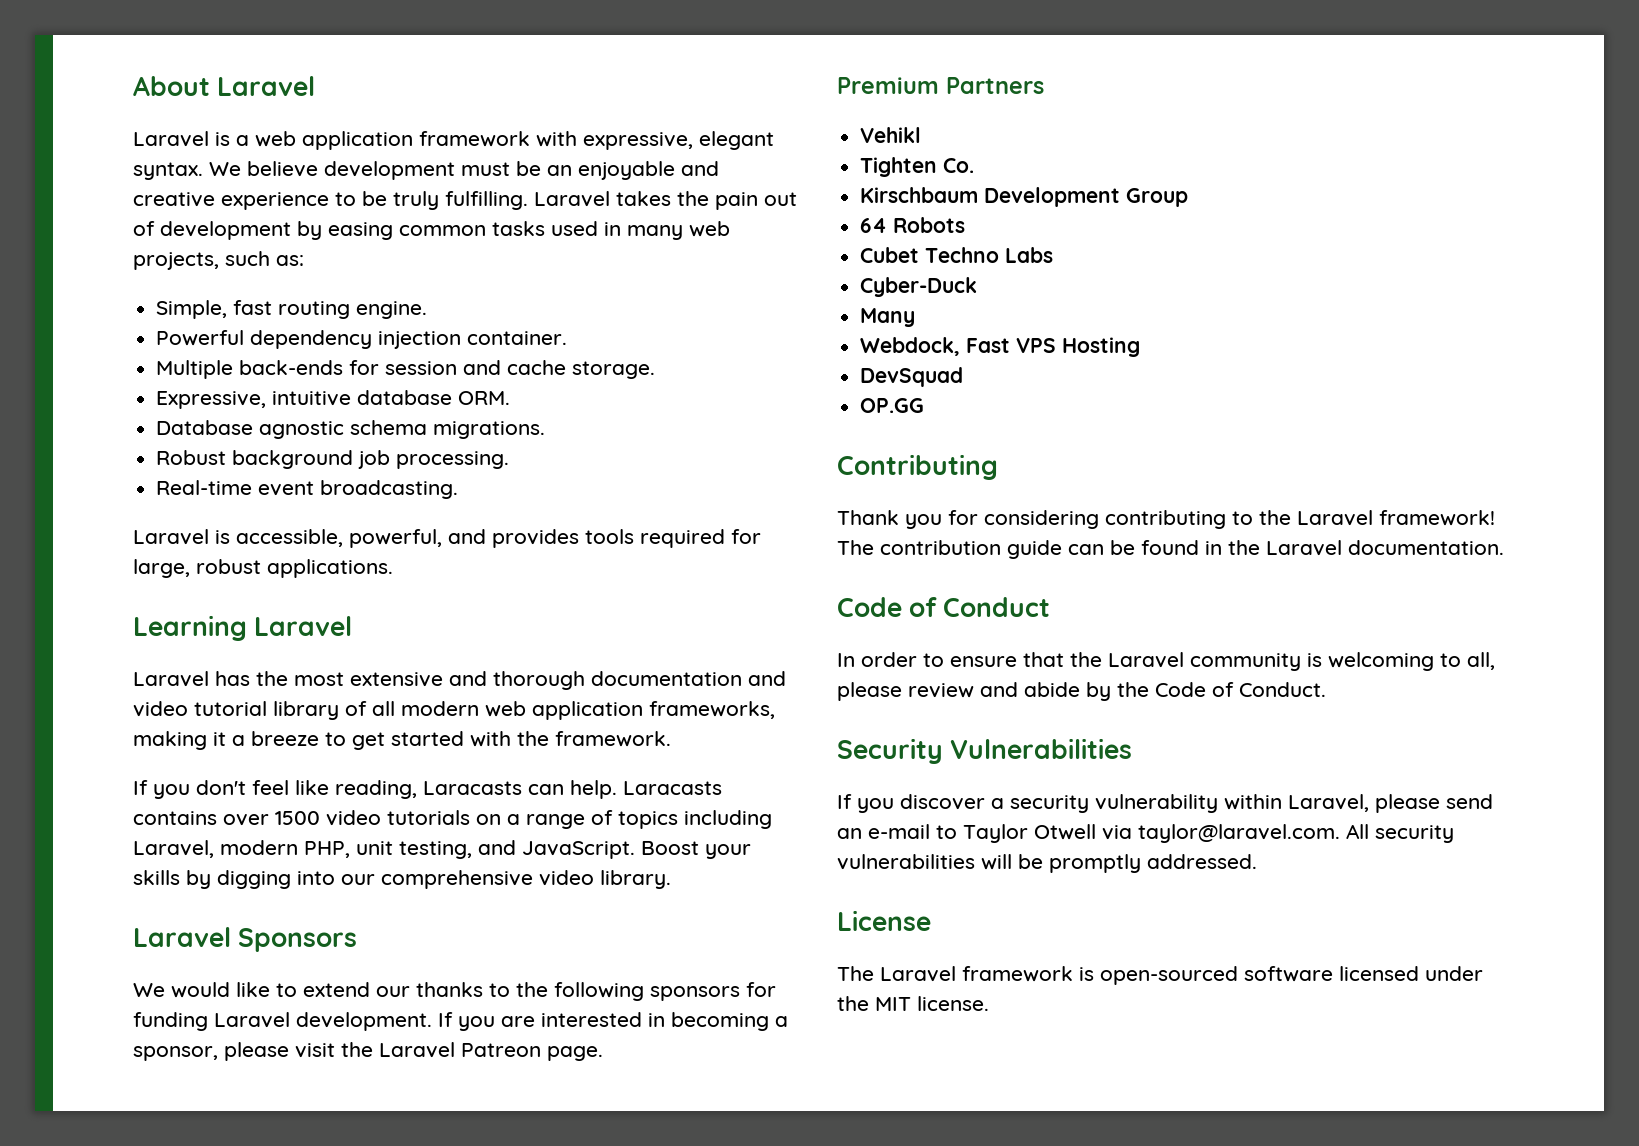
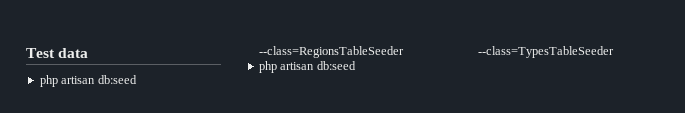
[133,76,316,96] [133,131,774,150] [133,161,719,180] [133,191,797,210] [133,221,730,240] [133,251,304,270] [156,300,428,319] [156,330,568,349] [156,360,656,379] [156,390,511,409] [156,420,546,439] [156,450,510,469] [156,480,459,499] [133,529,761,548] [133,559,393,578] [133,615,353,641] [133,671,786,690] [133,701,775,720] [133,731,671,750] [133,780,722,799] [133,810,772,829] [133,840,751,859] [133,870,671,889] [133,927,358,952] [133,982,776,1001] [133,1012,788,1031] [133,1042,603,1061] [837,77,1044,94] [860,127,922,143] [860,157,975,177] [860,187,1189,207] [860,217,966,233] [860,247,1054,263] [860,277,978,297] [860,308,916,327] [860,337,1141,357] [860,367,964,387] [860,398,925,413] [837,454,998,480] [837,510,1495,529] [837,540,1504,559] [837,597,1051,617] [837,652,1495,671] [837,682,1326,701] [837,738,1133,764] [837,794,1493,813] [837,824,1454,843] [837,854,1257,873] [837,910,931,931] [837,966,1483,985] [837,996,989,1011] About Laravel // Laravel is a web application framework with expressive, elegant syntax. We believe development must be an enjoyable and creative experience to be truly fulfilling. Laravel takes the pain out of development by easing common tasks used in many web projects, such as: // Simple, fast routing engine. // Powerful dependency injection container. // Multiple back-ends for session and cache storage. // Expressive, intuitive database ORM. // Database agnostic schema migrations. // Robust background job processing. // Real-time event broadcasting. // Laravel is accessible, powerful, and provides tools required for large, robust applications. // Learning Laravel // Laravel has the most extensive and thorough documentation and video tutorial library of all modern web application frameworks, making it a breeze to get started with the framework. // If you don't feel like reading, Laracasts can help. Laracasts contains over 1500 video tutorials on a range of topics including Laravel, modern PHP, unit testing, and JavaScript. Boost your skills by digging into our comprehensive video library. // Laravel Sponsors // We would like to extend our thanks to the following sponsors for funding Laravel development. If you are interested in becoming a sponsor, please visit the Laravel Patreon page. // Premium Partners // Vehikl // Tighten Co. // Kirschbaum Development Group // 64 Robots // Cubet Techno Labs // Cyber-Duck // Many // Webdock, Fast VPS Hosting // DevSquad // OP.GG // Contributing // Thank you for considering contributing to the Laravel framework! The contribution guide can be found in the Laravel documentation. // Code of Conduct // In order to ensure that the Laravel community is welcoming to all, please review and abide by the Code of Conduct. // Security Vulnerabilities // If you discover a security vulnerability within Laravel, please send an e-mail to Taylor Otwell via taylor@laravel.com. All security vulnerabilities will be promptly addressed. // License // The Laravel framework is open-sourced software licensed under the MIT license. -> [26,48,89,58] [39,75,137,87] [258,46,404,58] [258,61,356,73] [477,46,614,58] Test data // php artisan db:seed --class=RegionsTableSeeder // php artisan db:seed --class=TypesTableSeeder

